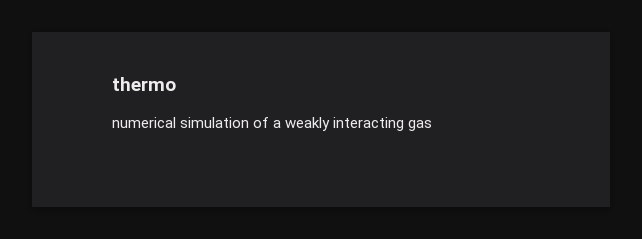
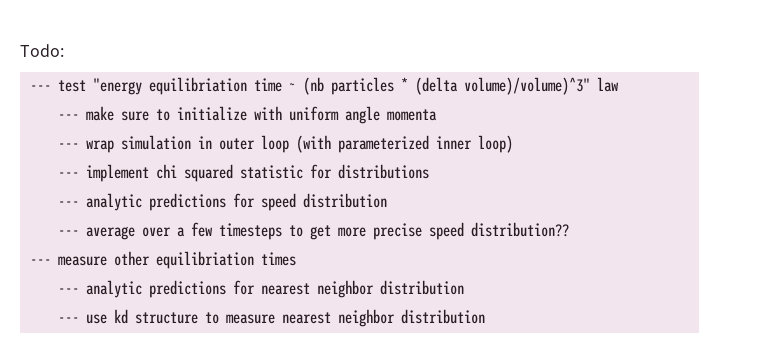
[112,77,176,91] [112,117,433,131] thermo // numerical simulation of a weakly interacting gas -> [20,44,64,57] [29,77,619,95] [57,106,437,124] [57,135,513,153] [57,164,429,182] [57,193,387,211] [57,222,569,240] [29,251,296,269] [57,280,464,298] [57,309,485,327] Todo: // --- test "energy equilibriation time ~ (nb particles * (delta volume)/volume)^3" law // --- make sure to initialize with uniform angle momenta // --- wrap simulation in outer loop (with parameterized inner loop) // --- implement chi squared statistic for distributions // --- analytic predictions for speed distribution // --- average over a few timesteps to get more precise speed distribution?? // --- measure other equilibriation times // --- analytic predictions for nearest neighbor distribution // --- use kd structure to measure nearest neighbor distribution

